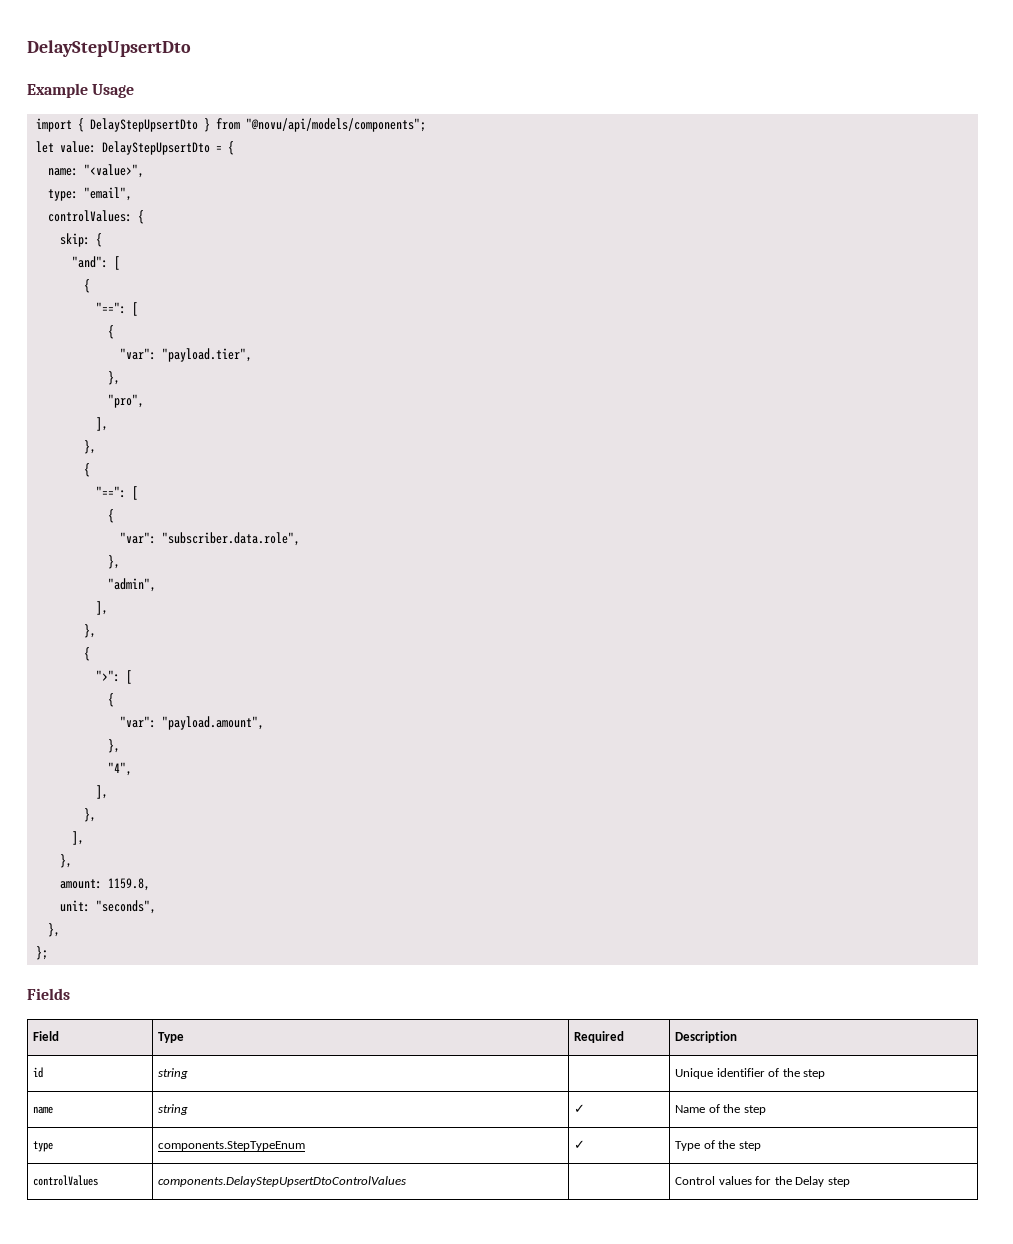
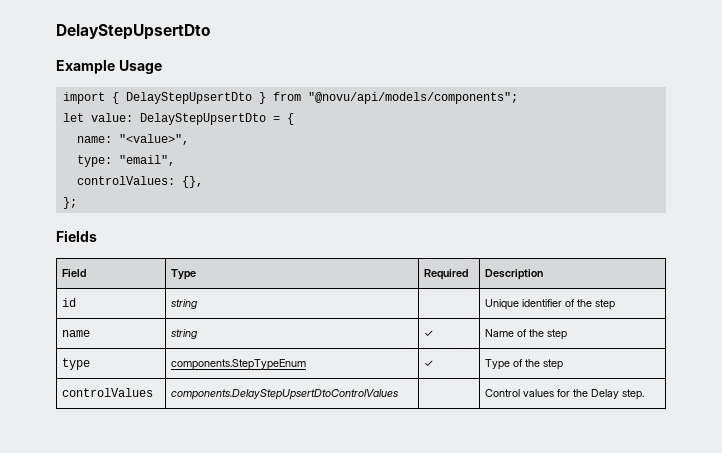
[137,210,144,224] [59,233,102,247] [71,256,120,270] [83,279,90,293] [95,302,138,316] [107,325,114,339] [119,348,252,362] [107,371,120,385] [107,394,144,408] [95,417,108,431] [83,440,96,454] [83,463,90,477] [95,486,138,500] [107,509,114,523] [119,532,300,546] [107,555,120,569] [107,578,156,592] [95,601,108,615] [83,624,96,638] [83,647,90,661] [95,670,132,684] [107,693,114,707] [119,716,264,730] [107,739,120,753] [107,762,132,776] [95,785,108,799] [83,808,96,822] [71,831,84,845] [59,854,72,868] [59,878,150,891] [59,900,156,914] [47,923,60,937] { // skip: { // "and": [ // { // "==": [ // { // "var": "payload.tier", // }, // "pro", // ], // }, // { // "==": [ // { // "var": "subscriber.data.role", // }, // "admin", // ], // }, // { // ">": [ // { // "var": "payload.amount", // }, // "4", // ], // }, // ], // }, // amount: 1159.8, // unit: "seconds", // }, -> [181,176,203,188] {},
[827,1177,850,1187] step -> [622,389,645,400] step.

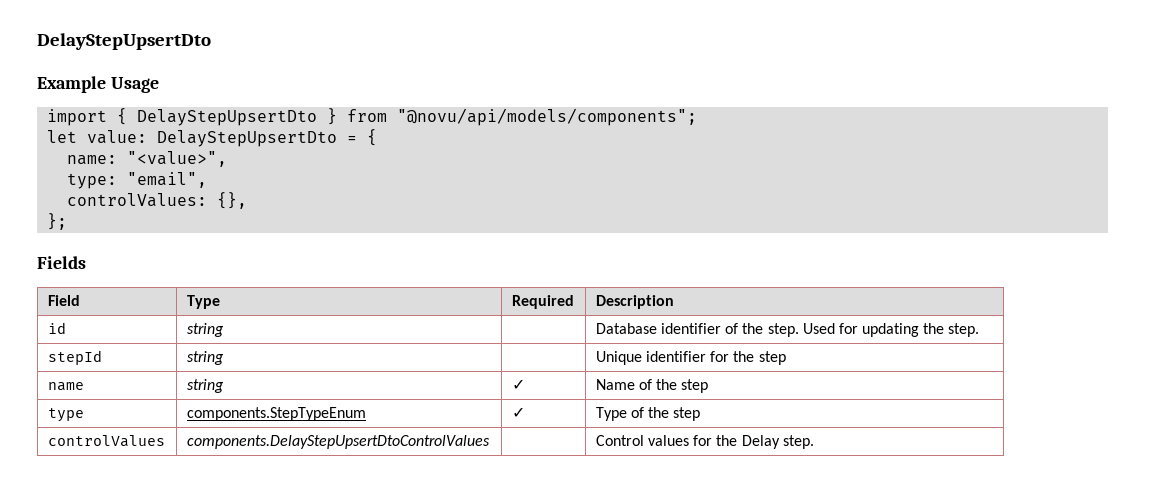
(198, 304) none -> [595,323,980,337] [47,350,102,365] [186,351,224,365] | Database identifier of the step. Used for updating the step. // stepId | string |
[565,299,576,307] of -> [710,351,730,362] for

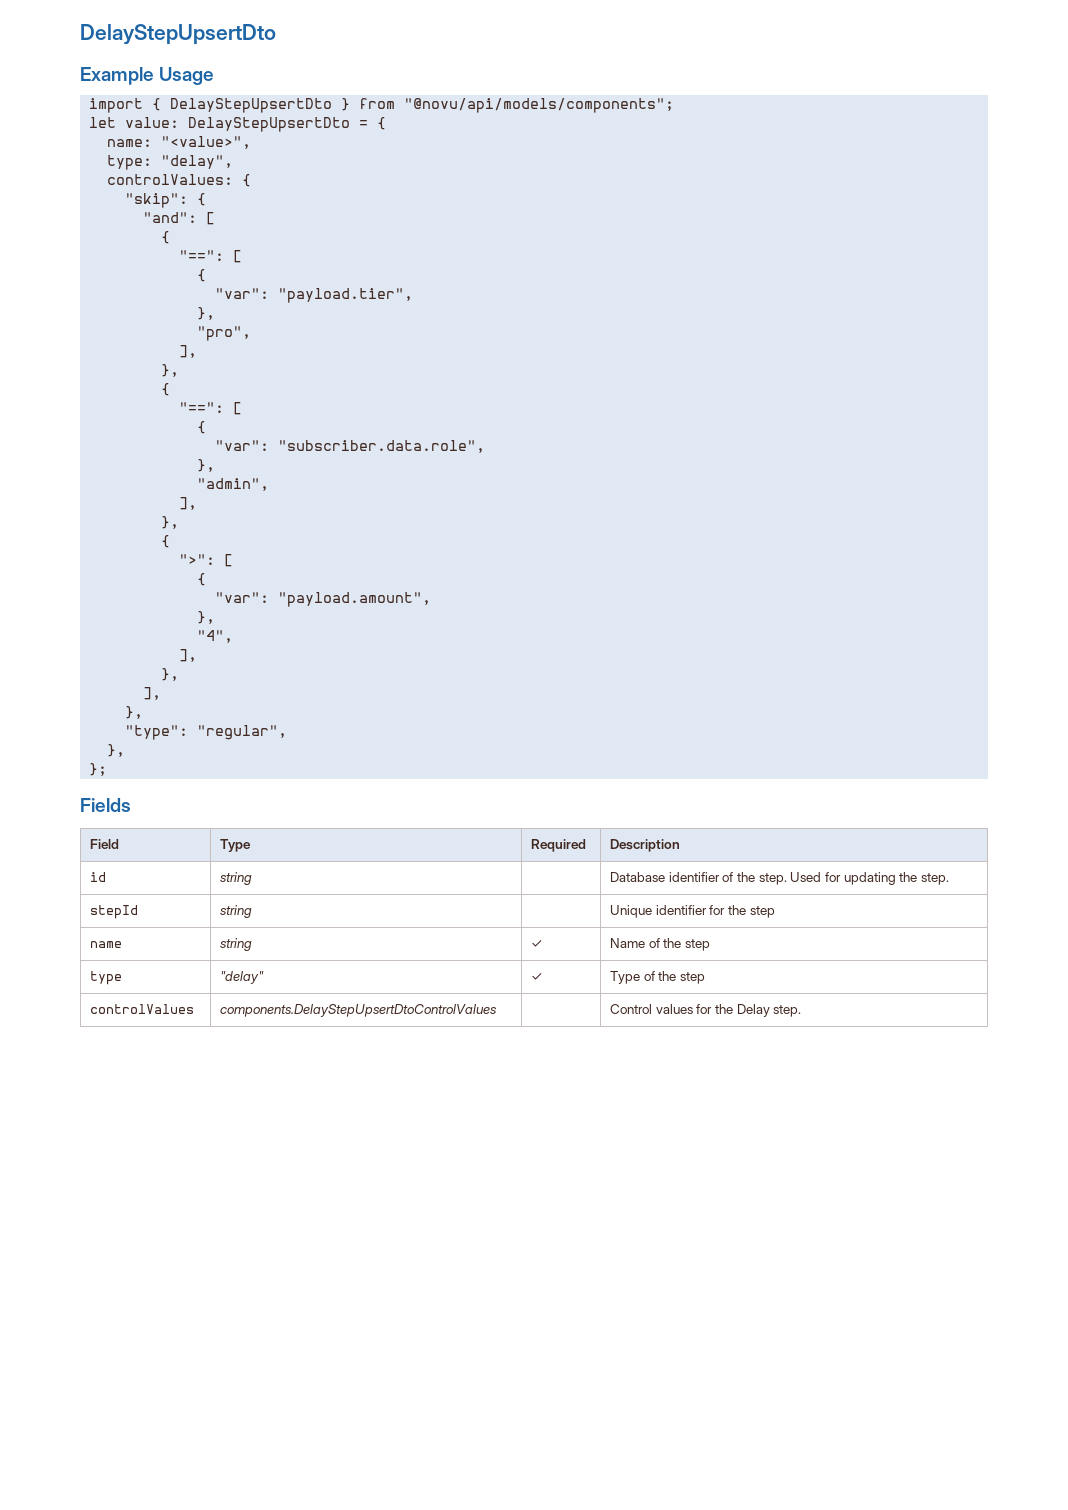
[127,172,208,188] "email", -> [161,155,233,169] "delay",
[217,192,248,209] {}, -> [242,174,251,187] [125,193,206,208] [143,212,215,225] [161,231,170,244] [179,250,242,263] [197,269,206,282] [215,288,413,303] [197,307,215,320] [197,326,251,341] [179,345,197,358] [161,364,179,377] [161,383,170,396] [179,402,242,415] [197,421,206,434] [215,440,485,453] [197,459,215,472] [197,478,269,491] [179,497,197,510] [161,516,179,529] [161,535,170,548] [179,554,233,567] [197,573,206,586] [215,592,431,607] [197,611,215,624] [197,630,233,643] [179,649,197,662] [161,668,179,681] [143,687,161,700] [125,706,143,719] [125,725,287,740] [107,744,125,757] { // "skip": { // "and": [ // { // "==": [ // { // "var": "payload.tier", // }, // "pro", // ], // }, // { // "==": [ // { // "var": "subscriber.data.role", // }, // "admin", // ], // }, // { // ">": [ // { // "var": "payload.amount", // }, // "4", // ], // }, // ], // }, // "type": "regular", // },
[186,407,366,421] components.StepTypeEnum -> [220,971,265,984] "delay"

